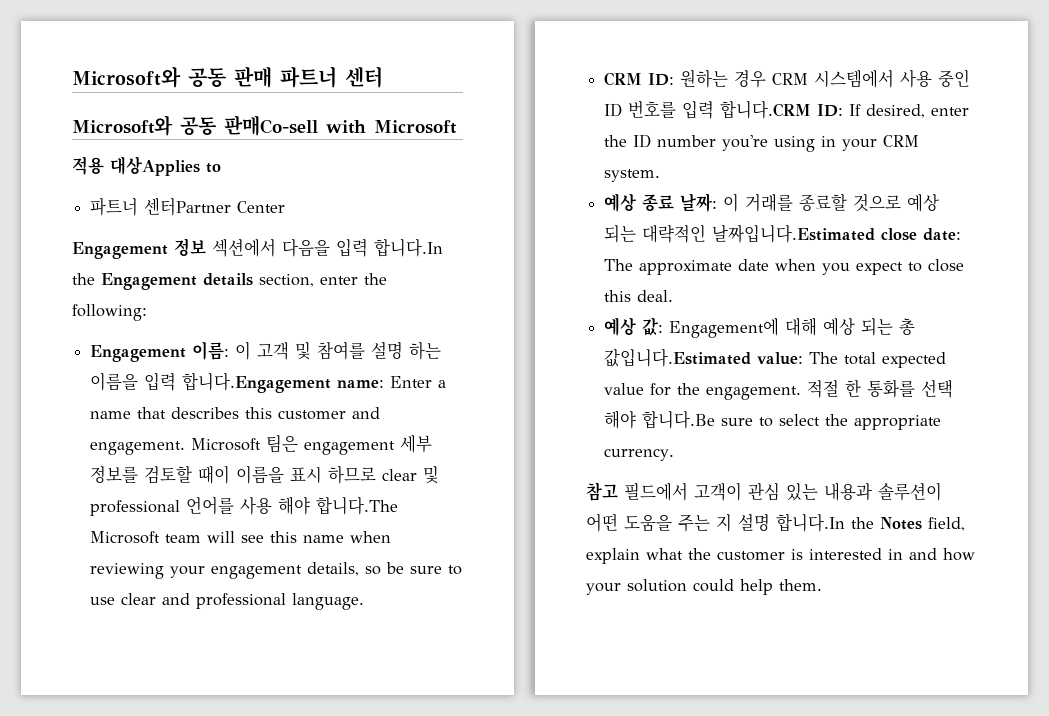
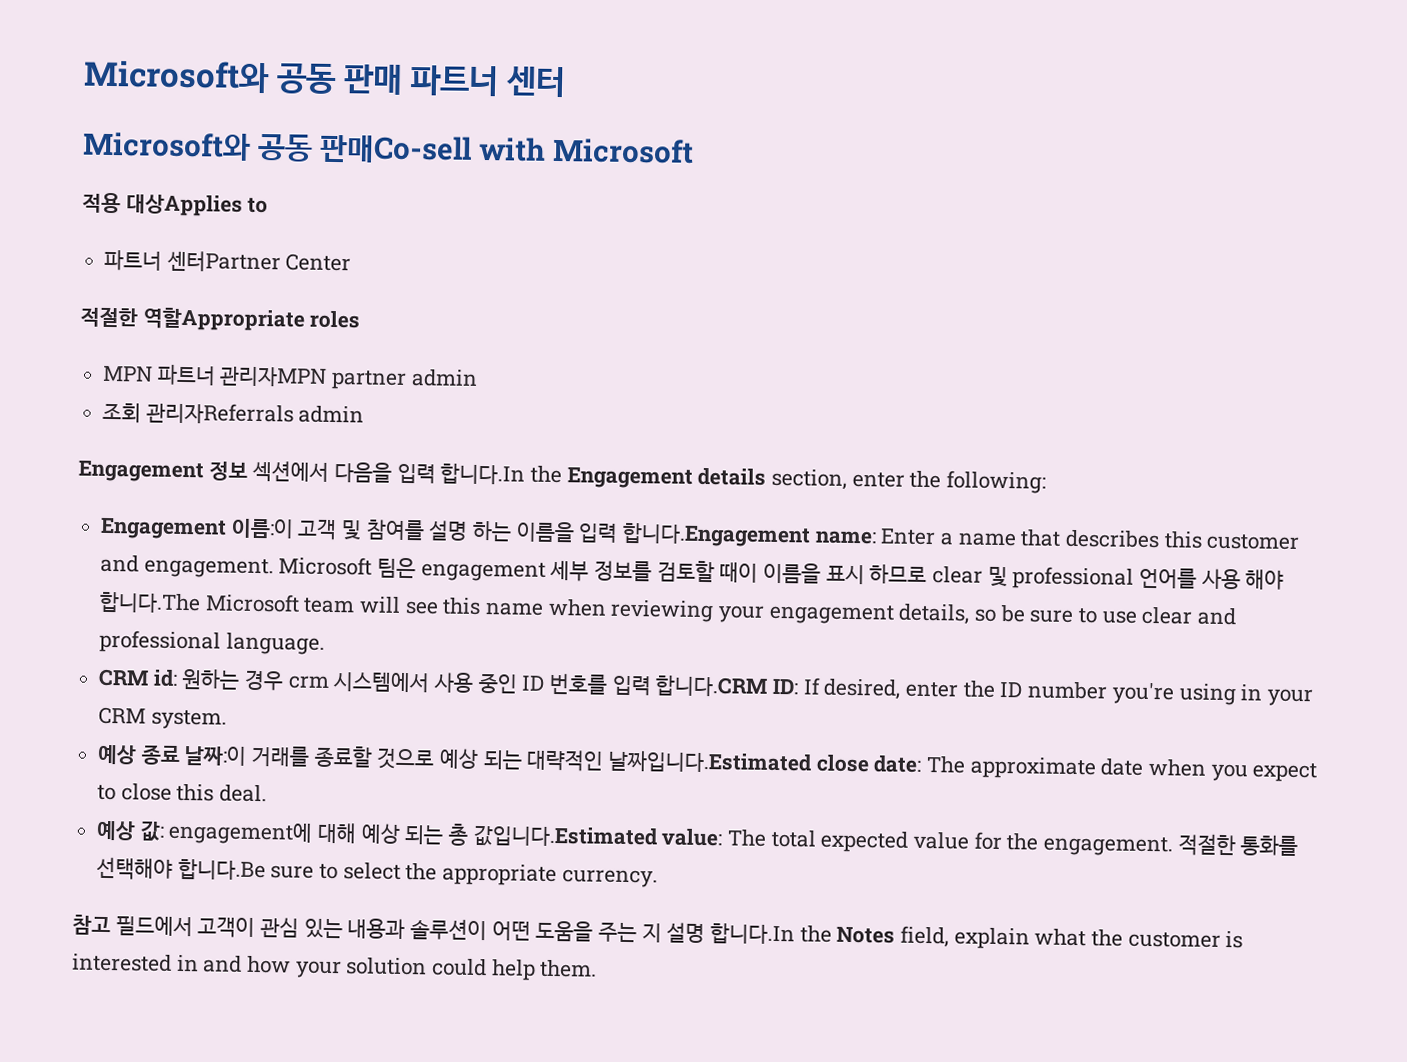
(286, 207) none -> [80,306,361,332] [102,364,478,391] [102,402,365,425] // 적절한 역할Appropriate roles // MPN 파트너 관리자MPN partner admin // 조회 관리자Referrals admin
[192,341,252,360] 이름: 이 -> [230,518,294,539] 이름:이
[648,73,675,86] ID: -> [152,669,178,687] id:
[772,73,809,85] CRM -> [287,675,330,689] crm
[680,193,740,212] 날짜: 이 -> [184,746,248,766] 날짜:이
[669,318,780,338] Engagement에 -> [168,821,314,845] engagement에
[807,379,954,398] [604,410,637,429] 적절 한 통화를 선택 해야 -> [1177,833,1299,857] [96,856,174,880] 적절한 통화를 선택해야

